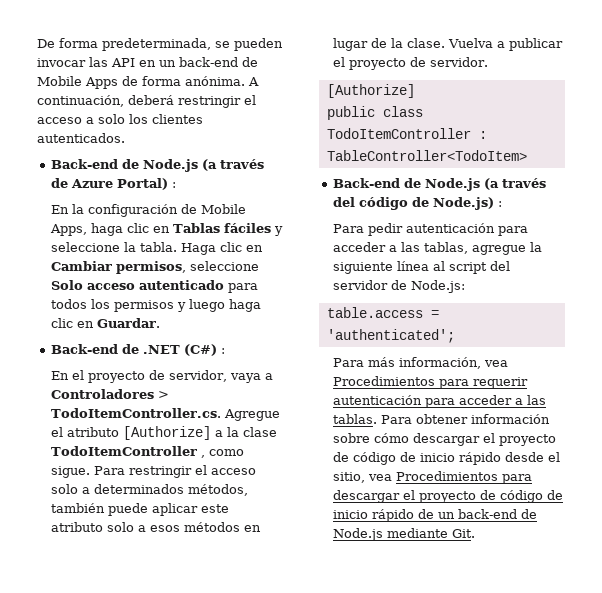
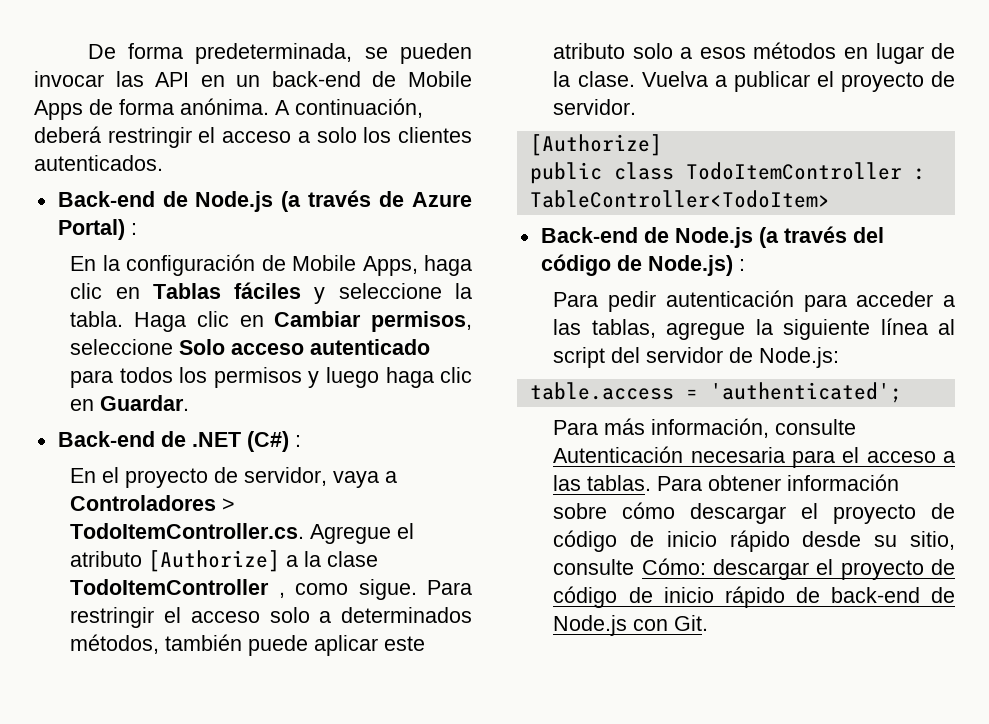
[484,360,509,367] [333,376,529,389] [333,395,513,408] vea Procedimientos para requerir autenticación para acceder -> [775,419,857,435] [553,446,936,468] consulte Autenticación necesaria para el acceso
[548,452,561,462] [333,471,533,484] el sitio, vea Procedimientos para -> [874,531,955,550] [553,558,706,575] su sitio, consulte Cómo:
[438,512,456,519] un -> (820, 595) none
[387,528,449,538] mediante -> [633,619,669,631] con

